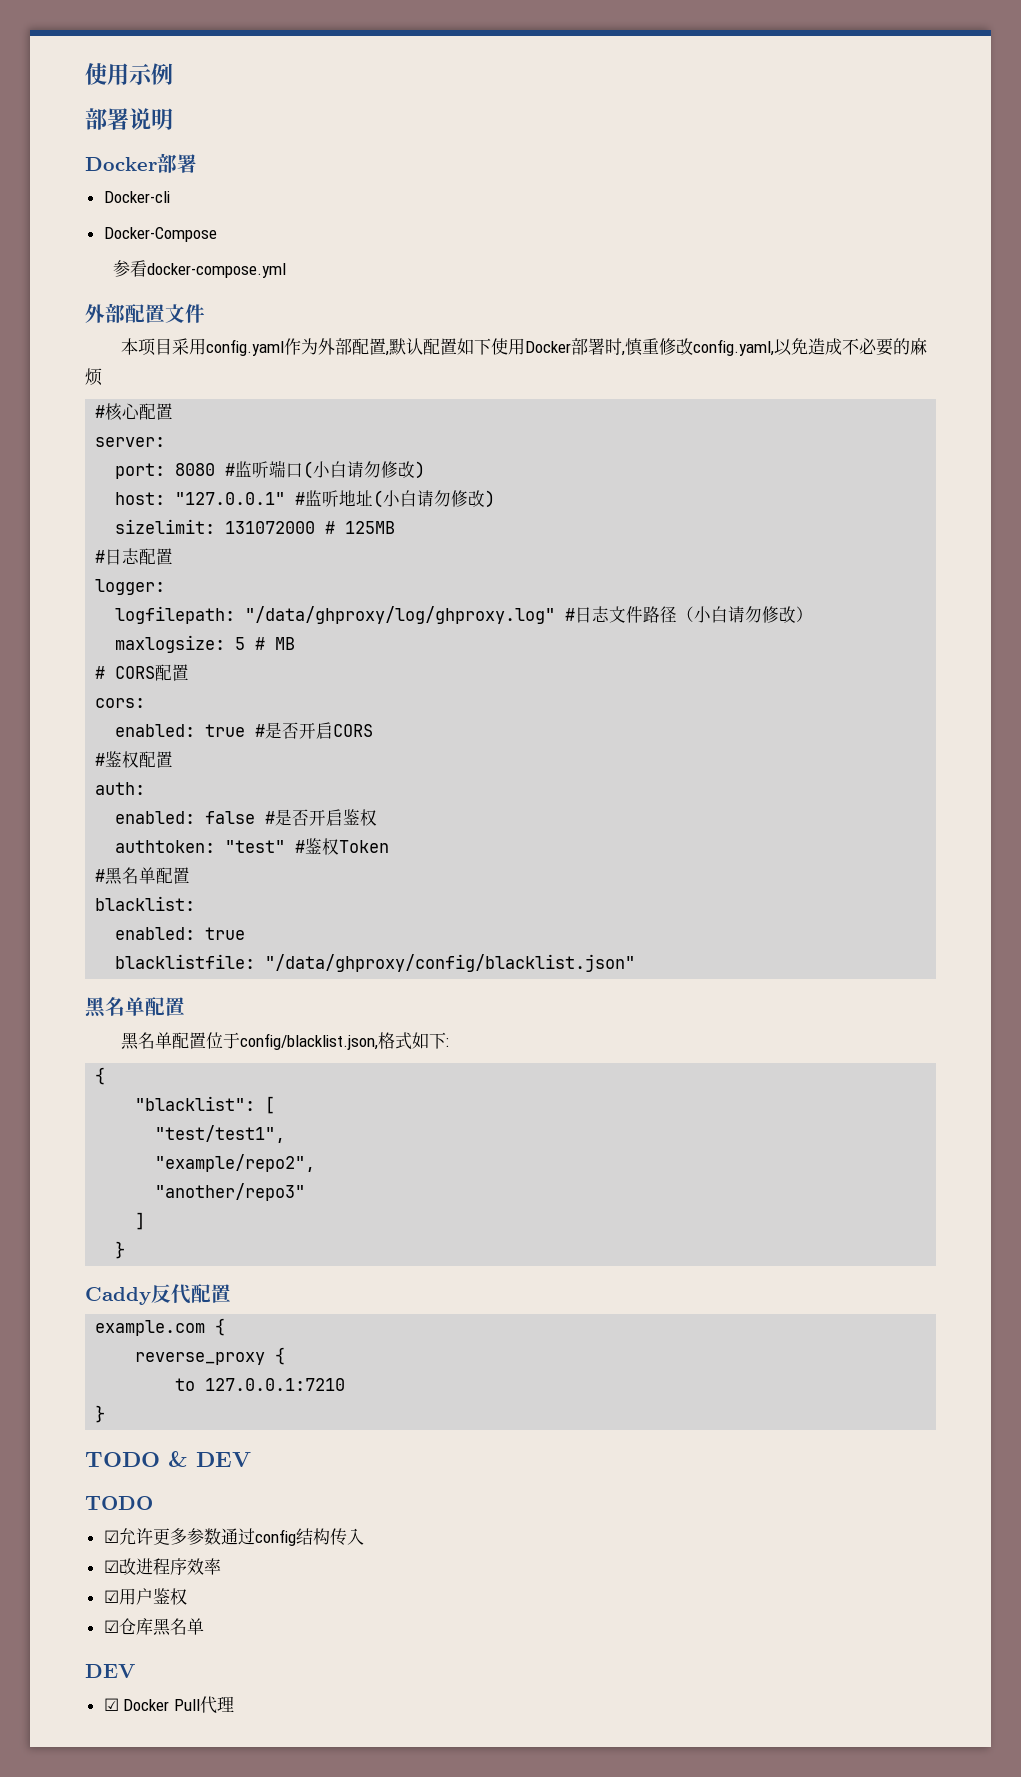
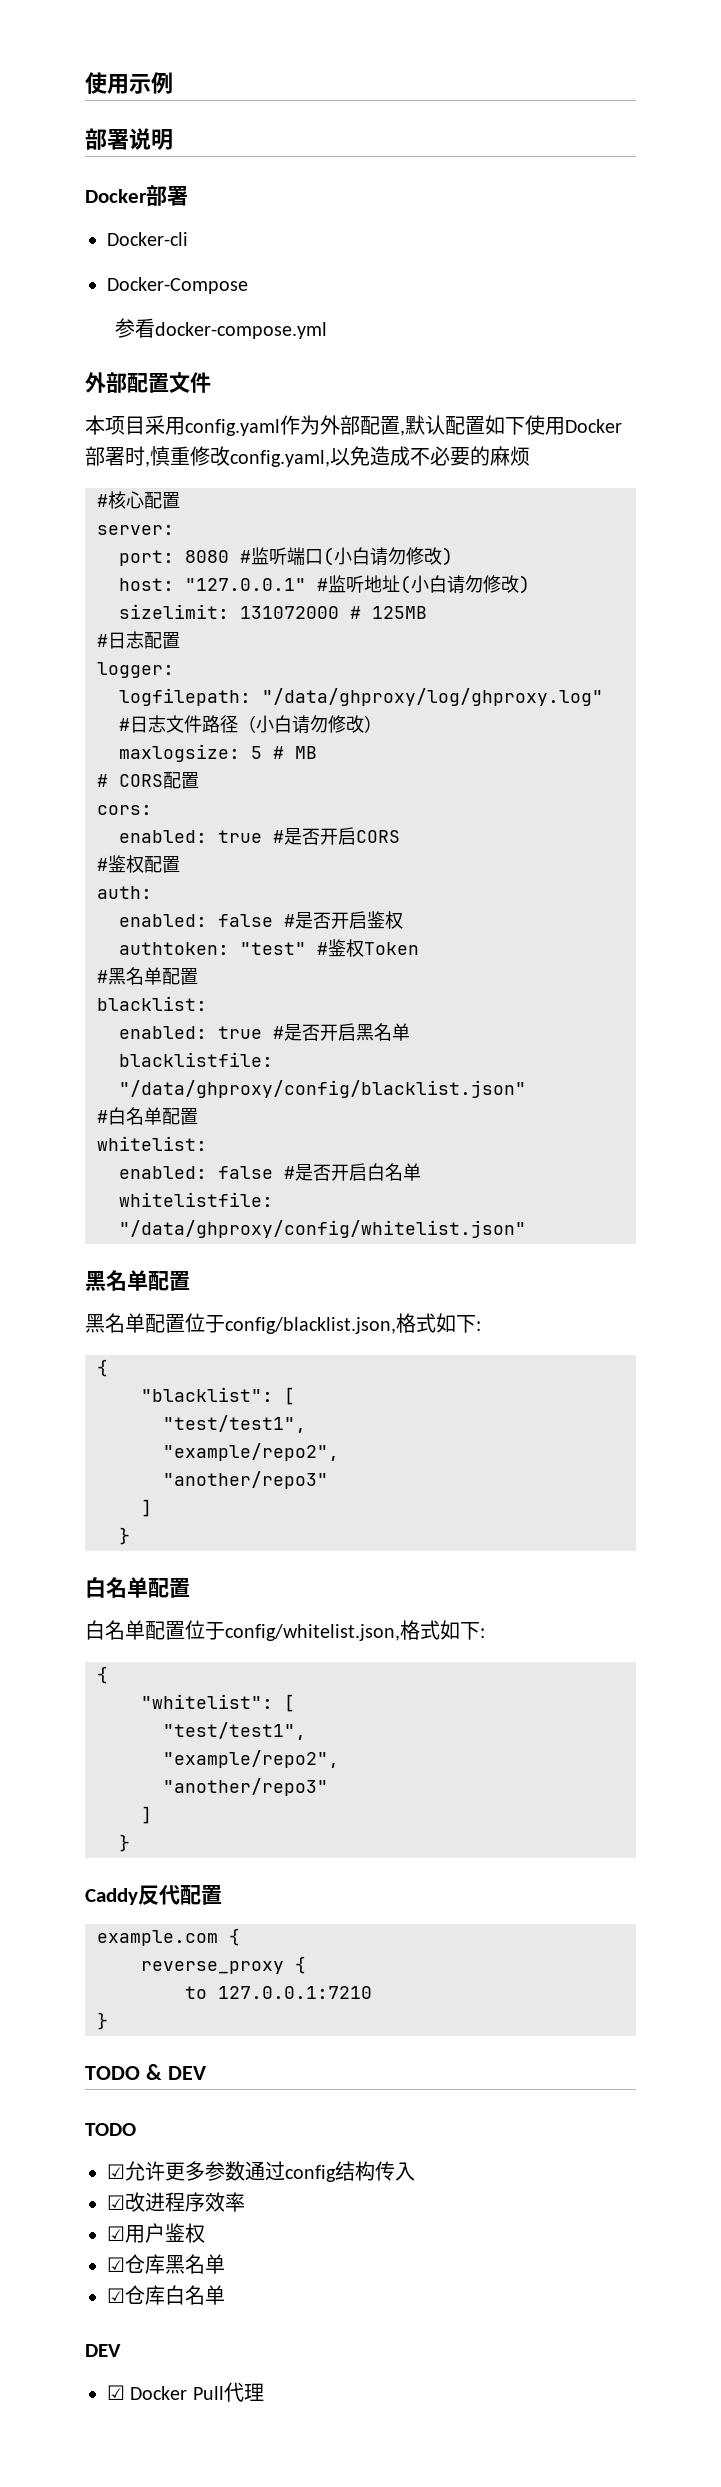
[115,954,636,972] // blacklistfile: "/data/ghproxy/config/blacklist.json" -> [273,1023,410,1041] [119,1052,273,1067] [119,1080,526,1098] [97,1107,198,1125] [97,1136,207,1151] [119,1163,421,1181] [119,1192,273,1207] [119,1220,526,1238] #是否开启黑名单 // blacklistfile: "/data/ghproxy/config/blacklist.json" // #白名单配置 // whitelist: // enabled: false #是否开启白名单 // whitelistfile: "/data/ghproxy/config/whitelist.json"
(126, 1250) none -> [85,1577,190,1598] [85,1620,485,1641] [97,1666,108,1684] [141,1694,295,1712] [163,1722,306,1740] [163,1750,339,1768] [163,1778,328,1796] [141,1806,152,1824] [119,1834,130,1852] // 白名单配置 // 白名单配置位于config/whitelist.json,格式如下: // { // "whitelist": [ // "test/test1", // "example/repo2", // "another/repo3" // ] // }
(204, 1626) none -> [107,2285,225,2305] // ☑仓库白名单

